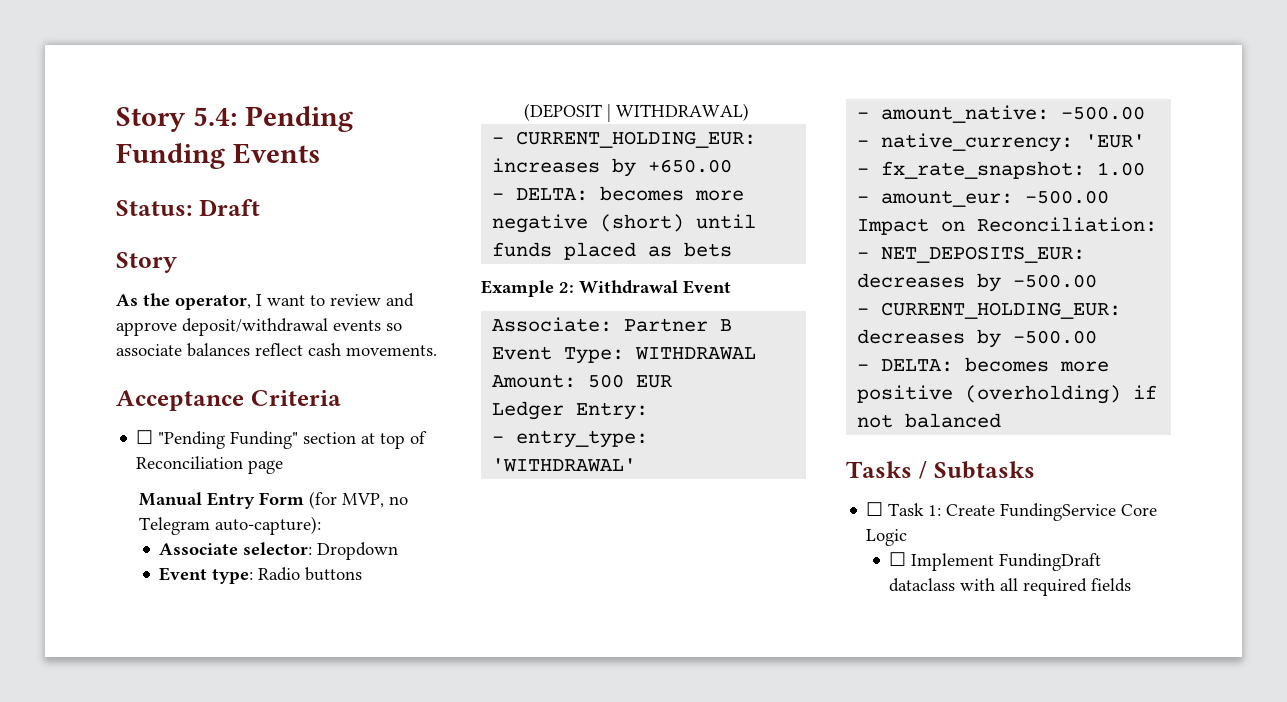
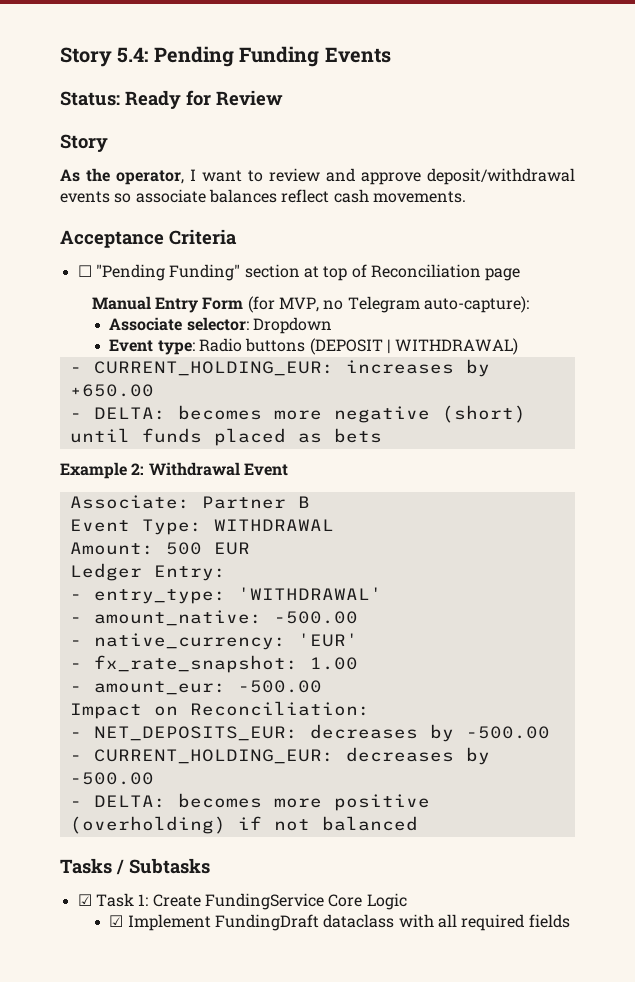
[198,199,260,216] Draft -> [125,90,283,109] Ready for Review
[866,502,884,516] ☐ -> [77,894,92,906] ☑
[889,552,907,566] ☐ -> [109,915,124,927] ☑

